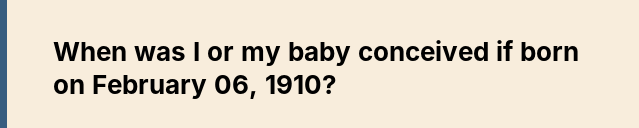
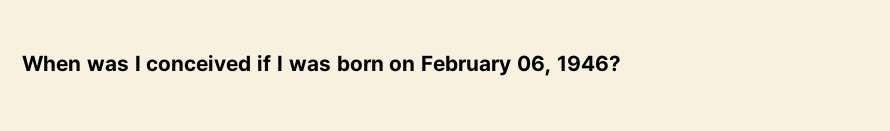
[207,40,515,66] or my baby conceived if -> [146,54,331,72] conceived if I was
[265,74,338,94] 1910? -> [556,55,621,72] 1946?

